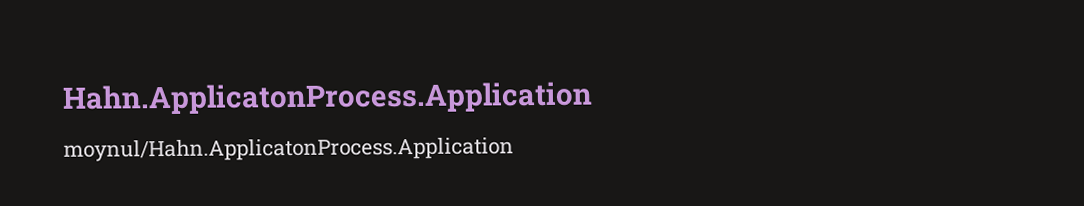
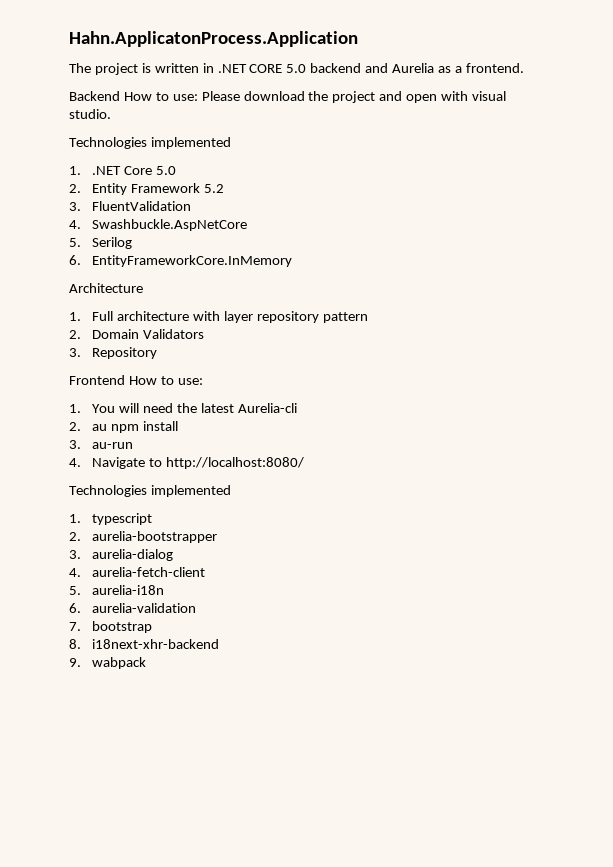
[63,137,514,162] moynul/Hahn.ApplicatonProcess.Application -> [69,63,524,75] [69,91,507,103] [69,109,111,119] [69,137,231,149] [69,166,177,175] [69,183,225,195] [69,201,192,211] [69,219,248,231] [69,237,133,249] [69,255,293,267] [69,283,143,293] [69,311,368,323] [69,329,205,339] [69,347,158,359] [69,375,203,385] [69,403,297,413] [69,421,179,433] [69,440,134,449] [69,457,305,469] [69,485,231,497] [69,513,153,525] [69,531,218,543] [69,549,174,561] [69,567,206,577] [69,585,165,595] [69,603,197,613] [69,621,153,633] [69,639,220,649] [69,657,147,669] The project is written in .NET CORE 5.0 backend and Aurelia as a frontend. // Backend How to use: Please download the project and open with visual studio. // Technologies implemented // 1. .NET Core 5.0 // 2. Entity Framework 5.2 // 3. FluentValidation // 4. Swashbuckle.AspNetCore // 5. Serilog // 6. EntityFrameworkCore.InMemory // Architecture // 1. Full architecture with layer repository pattern // 2. Domain Validators // 3. Repository // Frontend How to use: // 1. You will need the latest Aurelia-cli // 2. au npm install // 3. au-run // 4. Navigate to http://localhost:8080/ // Technologies implemented // 1. typescript // 2. aurelia-bootstrapper // 3. aurelia-dialog // 4. aurelia-fetch-client // 5. aurelia-i18n // 6. aurelia-validation // 7. bootstrap // 8. i18next-xhr-backend // 9. wabpack

